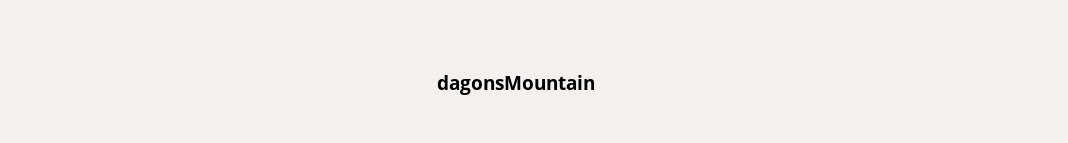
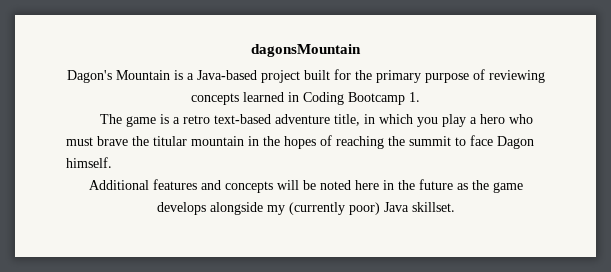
(595, 85) none -> [66,69,545,83] [191,92,420,105] [100,114,534,127] [66,135,534,149] [66,157,112,168] [88,179,523,193] [156,202,455,215] // Dagon's Mountain is a Java-based project built for the primary purpose of reviewing concepts learned in Coding Bootcamp 1. // The game is a retro text-based adventure title, in which you play a hero who must brave the titular mountain in the hopes of reaching the summit to face Dagon himself. // Additional features and concepts will be noted here in the future as the game develops alongside my (currently poor) Java skillset.

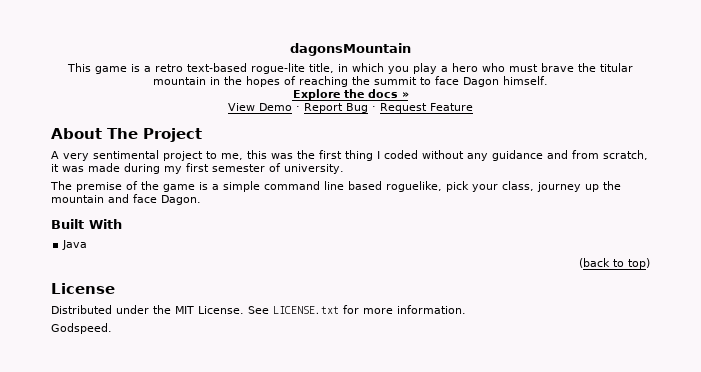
[66,69,545,83] [191,92,420,105] [100,114,123,124] Dagon's Mountain is a Java-based project built for the primary purpose of reviewing concepts learned in Coding Bootcamp 1. // The -> [67,63,91,72] This
[275,114,331,124] adventure -> [251,63,305,74] rogue-lite
[88,179,523,193] [156,202,455,215] Additional features and concepts will be noted here in the future as the game develops alongside my (currently poor) Java skillset. -> [292,89,409,100] [228,103,473,113] [51,128,202,142] [51,150,648,161] [51,163,344,174] [50,181,621,192] [51,194,201,205] [51,219,122,229] [62,240,88,250] [579,258,650,269] [51,283,115,294] [51,305,466,314] [51,323,112,334] Explore the docs » // View Demo · Report Bug · Request Feature // About The Project // A very sentimental project to me, this was the first thing I coded without any guidance and from scratch, it was made during my first semester of university. // The premise of the game is a simple command line based roguelike, pick your class, journey up the mountain and face Dagon. // Built With // Java // (back to top) // License // Distributed under the MIT License. See LICENSE.txt for more information. // Godspeed.

